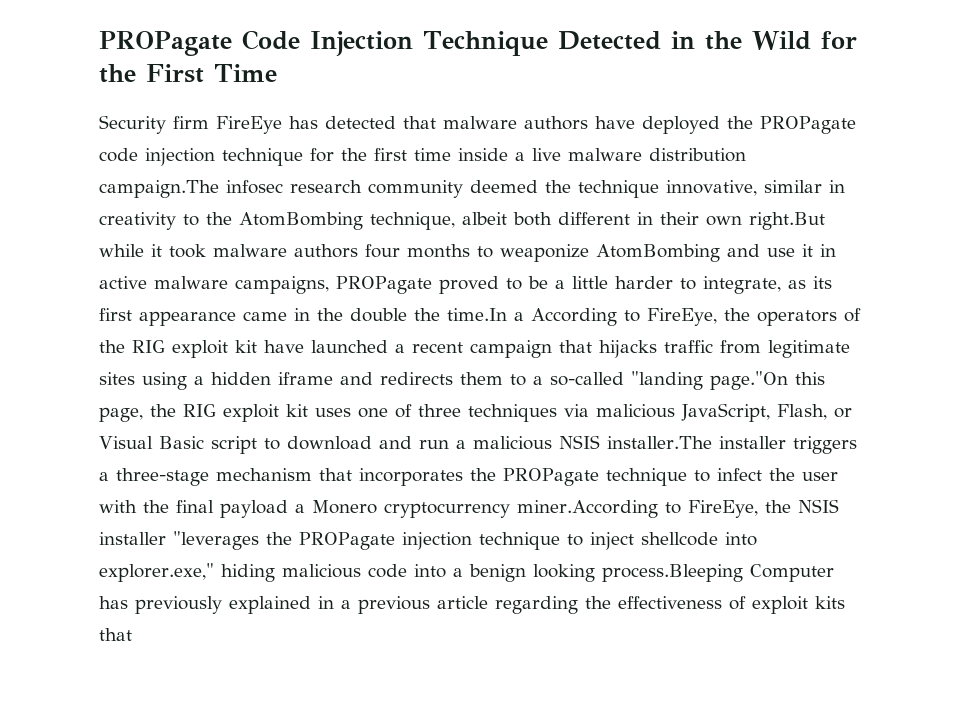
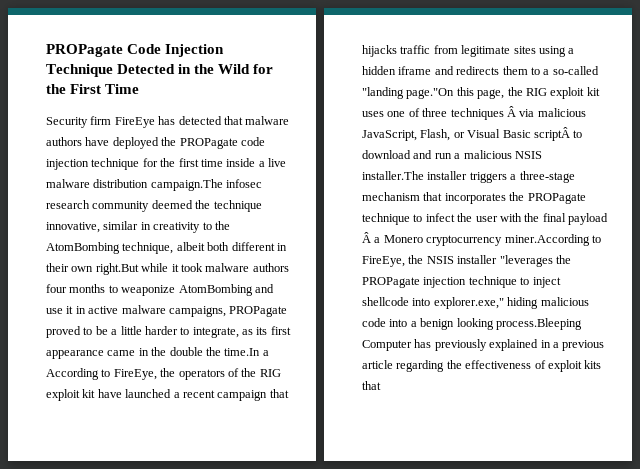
(557, 413) none -> [506,106,516,117] Â
[210,436,257,454] script -> [533,127,570,141] scriptÂ
(288, 509) none -> [362,232,371,243] Â

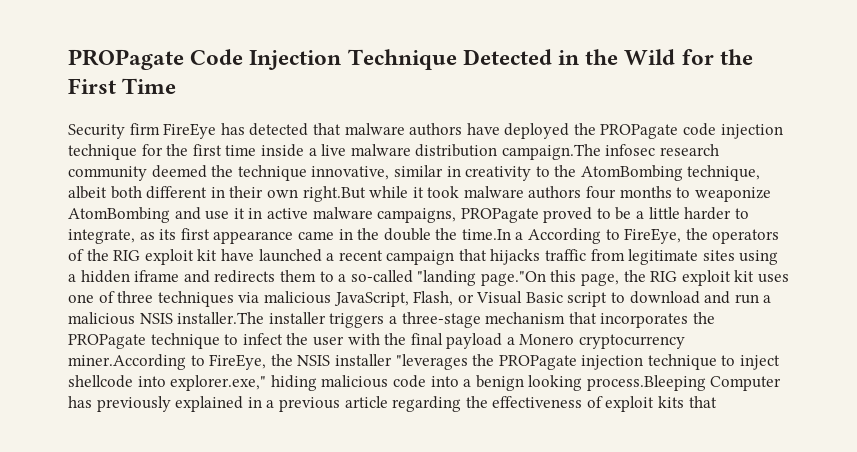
[506,106,516,117] Â -> (234, 299) none
[533,127,570,141] scriptÂ -> [567,292,608,307] script
[362,232,371,243] Â -> (503, 341) none

